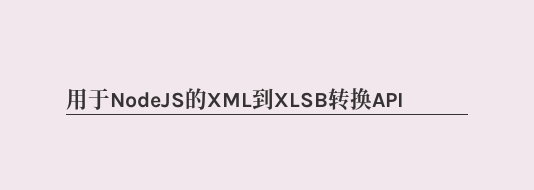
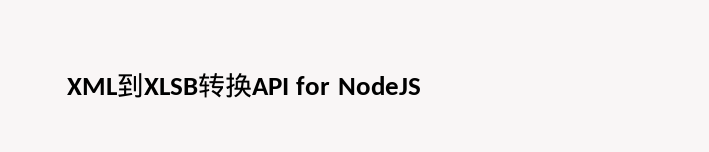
[66,88,207,110] 用于NodeJS的 -> (67, 86) none
(404, 100) none -> [296,76,421,95] for NodeJS

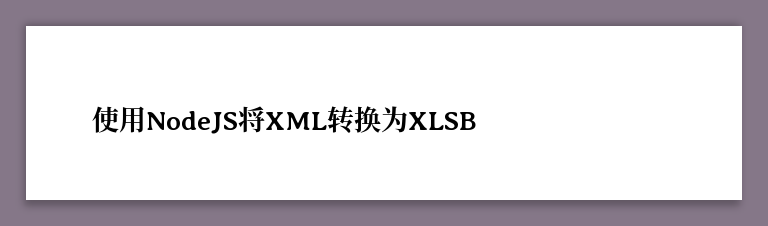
[67,73,421,98] XML到XLSB转换API for NodeJS -> [92,106,476,134] 使用NodeJS将XML转换为XLSB

